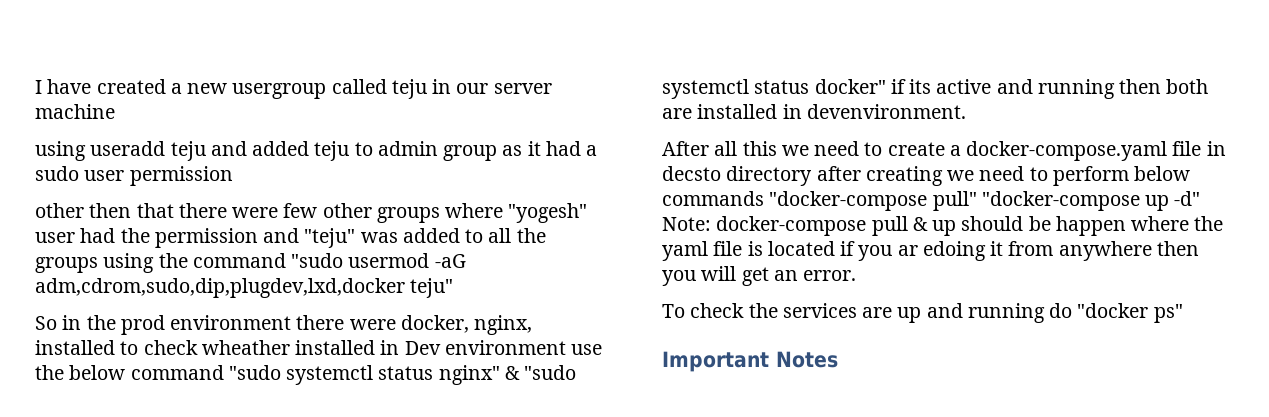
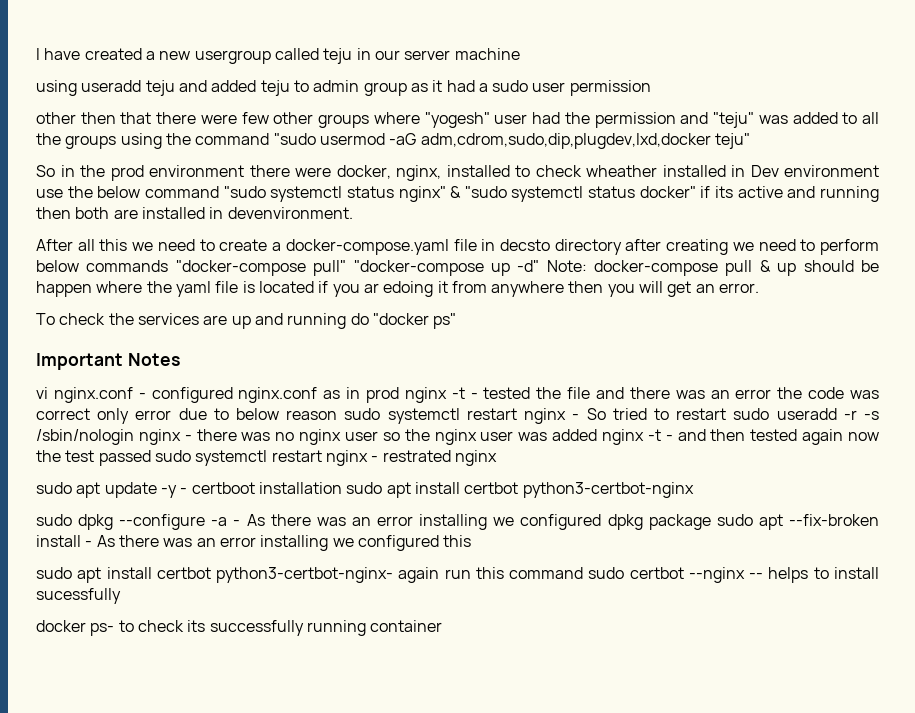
(838, 359) none -> [36,387,880,403] [36,408,880,424] [36,429,880,445] [36,450,497,466] [36,482,694,498] [36,514,880,530] [36,535,472,551] [36,567,879,583] [36,588,121,604] [36,620,443,636] // vi nginx.conf - configured nginx.conf as in prod nginx -t - tested the file and there was an error the code was correct only error due to below reason sudo systemctl restart nginx - So tried to restart sudo useradd -r -s /sbin/nologin nginx - there was no nginx user so the nginx user was added nginx -t - and then tested again now the test passed sudo systemctl restart nginx - restrated nginx // sudo apt update -y - certboot installation sudo apt install certbot python3-certbot-nginx // sudo dpkg --configure -a - As there was an error installing we configured dpkg package sudo apt --fix-broken install - As there was an error installing we configured this // sudo apt install certbot python3-certbot-nginx- again run this command sudo certbot --nginx -- helps to install sucessfully // docker ps- to check its successfully running container

